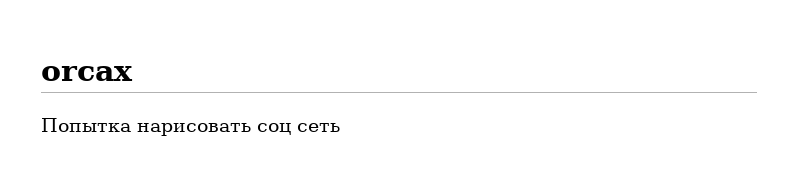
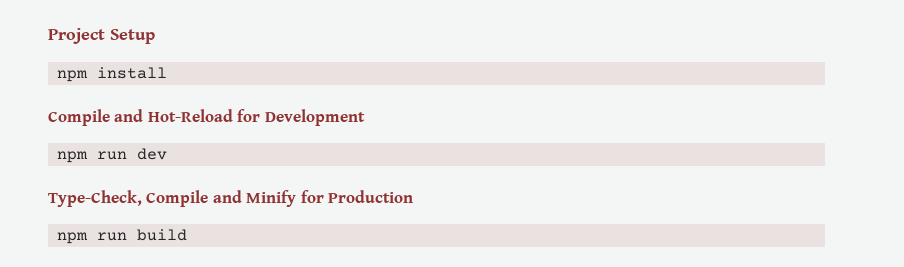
[41,66,133,81] [41,118,340,136] orcax // Попытка нарисовать соц сеть -> [48,28,155,44] [56,67,167,82] [48,109,365,126] [56,148,167,163] [48,190,414,207] [56,229,187,244] Project Setup // npm install // Compile and Hot-Reload for Development // npm run dev // Type-Check, Compile and Minify for Production // npm run build

